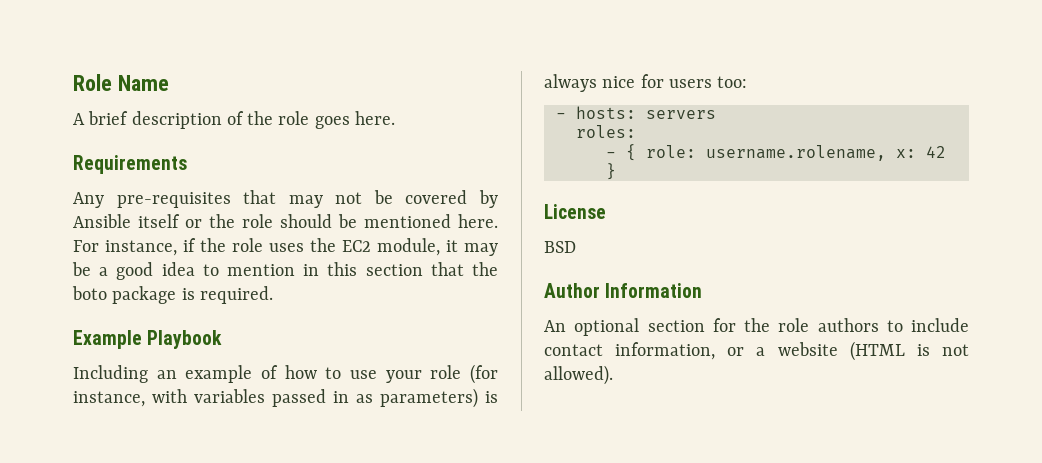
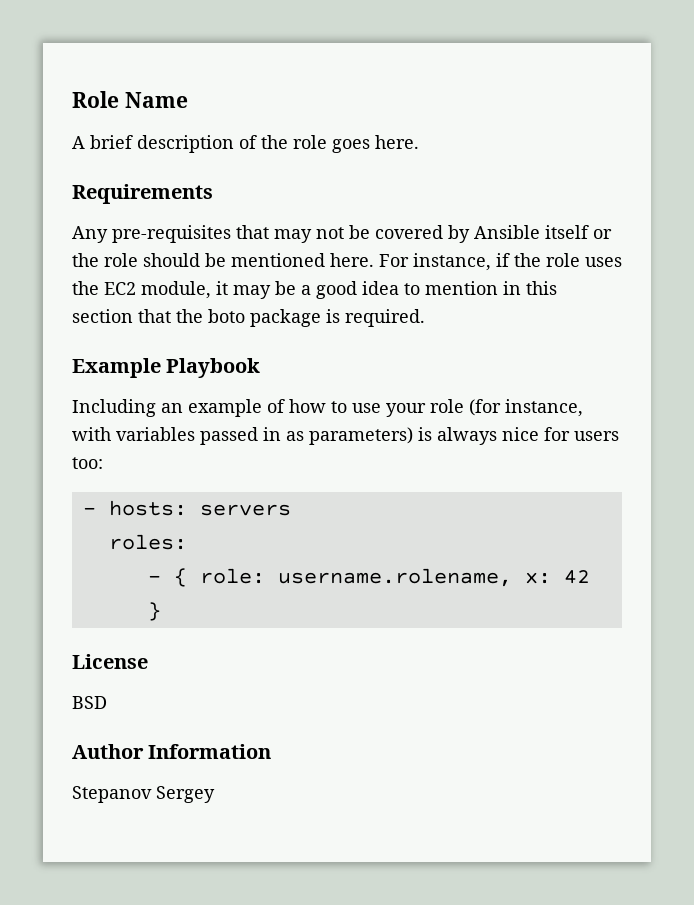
[544,318,969,336] [544,341,969,361] [544,365,613,385] An optional section for the role authors to include contact information, or a website (HTML is not allowed). -> [72,786,215,803] Stepanov Sergey

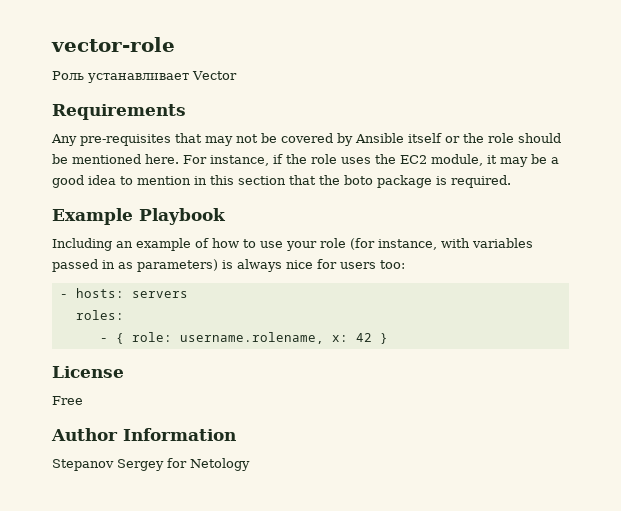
[72,91,188,108] [72,135,419,153] Role Name // A brief description of the role goes here. -> [51,37,175,52] [52,71,237,83] vector-role // Роль устанавливает Vector
[72,696,107,709] BSD -> [52,396,83,405] Free
(215, 794) none -> [167,458,250,471] for Netology

